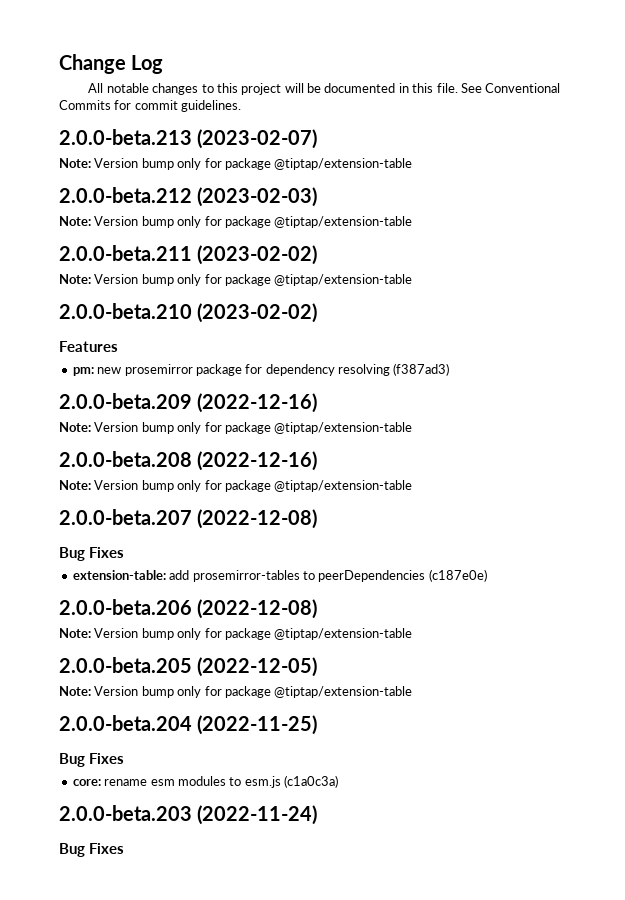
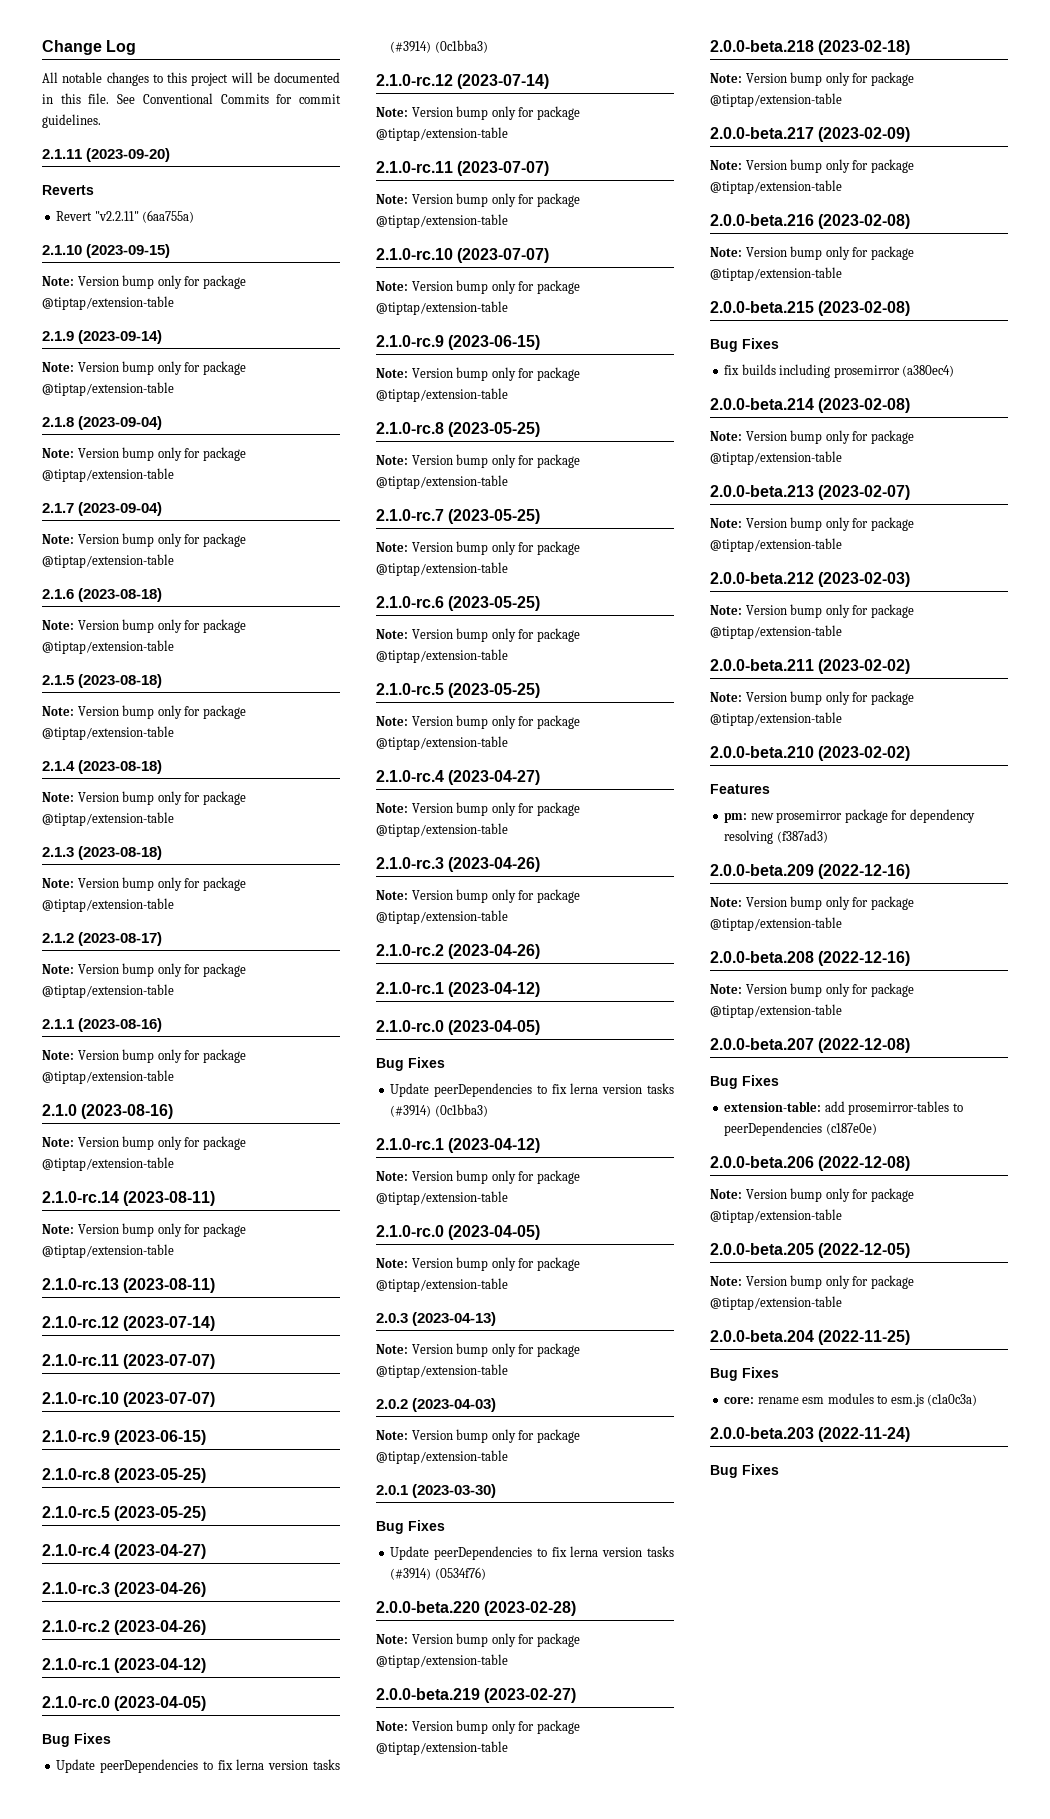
(242, 106) none -> [42,148,171,162] [42,185,94,195] [56,210,195,223] [42,244,171,258] [42,275,246,289] [42,296,174,310] [42,330,163,344] [42,361,246,375] [42,382,174,396] [42,416,163,430] [42,447,246,461] [42,468,174,482] [42,502,163,516] [42,533,246,547] [42,554,174,568] [42,588,163,602] [42,619,246,633] [42,640,174,654] [42,674,163,688] [42,705,246,719] [42,726,174,740] [42,760,163,774] [42,791,246,805] [42,812,174,826] [42,846,163,860] [42,877,246,891] [42,898,174,912] [42,932,163,946] [42,963,246,977] [42,984,174,998] [42,1018,163,1032] [42,1049,246,1063] [42,1070,174,1084] [42,1104,174,1119] [42,1136,246,1150] [42,1157,174,1171] [42,1191,216,1206] [42,1223,246,1237] [42,1244,174,1258] [42,1278,216,1293] [42,1316,216,1331] [42,1354,216,1369] [42,1392,216,1407] [42,1430,207,1445] [42,1468,207,1483] [42,1506,207,1521] [42,1544,207,1559] [42,1582,207,1597] [42,1620,207,1635] [42,1658,207,1673] [42,1696,207,1711] [42,1733,111,1747] [56,1759,340,1773] [390,40,488,53] [376,74,550,89] [376,106,580,120] [376,127,508,141] [376,161,550,176] [376,193,580,207] [376,214,508,228] [376,248,550,263] [376,280,580,294] [376,301,508,315] [376,335,541,350] [376,367,580,381] [376,388,508,402] [376,422,541,437] [376,454,580,468] [376,475,508,489] [376,509,541,524] [376,541,580,555] [376,562,508,576] [376,596,541,611] [376,628,580,642] [376,649,508,663] [376,683,541,698] [376,715,580,729] [376,736,508,750] [376,770,541,785] [376,802,580,816] [376,823,508,837] [376,857,541,872] [376,889,580,903] [376,910,508,924] [376,944,541,959] [376,982,541,997] [376,1020,541,1035] [376,1057,445,1071] [390,1083,674,1097] [390,1104,488,1117] [376,1138,541,1153] [376,1170,580,1184] [376,1191,508,1205] [376,1225,541,1240] [376,1257,580,1271] [376,1278,508,1292] [376,1312,497,1326] [376,1343,580,1357] [376,1364,508,1378] [376,1398,497,1412] [376,1429,580,1443] [376,1450,508,1464] [376,1484,497,1498] [376,1520,445,1534] [390,1546,674,1560] [390,1567,486,1580] [376,1601,577,1616] [376,1633,580,1647] [376,1654,508,1668] [376,1688,577,1703] [376,1720,580,1734] [376,1741,508,1755] [710,40,911,55] [710,72,914,86] [710,93,842,107] [710,127,911,142] [710,159,914,173] [710,180,842,194] [710,214,911,229] [710,246,914,260] [710,267,842,281] [710,301,911,316] [710,338,779,352] [724,364,955,378] [710,398,911,413] [710,430,914,444] [710,451,842,465] // 2.1.11 (2023-09-20) // Reverts // Revert "v2.2.11" (6aa755a) // 2.1.10 (2023-09-15) // Note: Version bump only for package @tiptap/extension-table // 2.1.9 (2023-09-14) // Note: Version bump only for package @tiptap/extension-table // 2.1.8 (2023-09-04) // Note: Version bump only for package @tiptap/extension-table // 2.1.7 (2023-09-04) // Note: Version bump only for package @tiptap/extension-table // 2.1.6 (2023-08-18) // Note: Version bump only for package @tiptap/extension-table // 2.1.5 (2023-08-18) // Note: Version bump only for package @tiptap/extension-table // 2.1.4 (2023-08-18) // Note: Version bump only for package @tiptap/extension-table // 2.1.3 (2023-08-18) // Note: Version bump only for package @tiptap/extension-table // 2.1.2 (2023-08-17) // Note: Version bump only for package @tiptap/extension-table // 2.1.1 (2023-08-16) // Note: Version bump only for package @tiptap/extension-table // 2.1.0 (2023-08-16) // Note: Version bump only for package @tiptap/extension-table // 2.1.0-rc.14 (2023-08-11) // Note: Version bump only for package @tiptap/extension-table // 2.1.0-rc.13 (2023-08-11) // 2.1.0-rc.12 (2023-07-14) // 2.1.0-rc.11 (2023-07-07) // 2.1.0-rc.10 (2023-07-07) // 2.1.0-rc.9 (2023-06-15) // 2.1.0-rc.8 (2023-05-25) // 2.1.0-rc.5 (2023-05-25) // 2.1.0-rc.4 (2023-04-27) // 2.1.0-rc.3 (2023-04-26) // 2.1.0-rc.2 (2023-04-26) // 2.1.0-rc.1 (2023-04-12) // 2.1.0-rc.0 (2023-04-05) // Bug Fixes // Update peerDependencies to fix lerna version tasks (#3914) (0c1bba3) // 2.1.0-rc.12 (2023-07-14) // Note: Version bump only for package @tiptap/extension-table // 2.1.0-rc.11 (2023-07-07) // Note: Version bump only for package @tiptap/extension-table // 2.1.0-rc.10 (2023-07-07) // Note: Version bump only for package @tiptap/extension-table // 2.1.0-rc.9 (2023-06-15) // Note: Version bump only for package @tiptap/extension-table // 2.1.0-rc.8 (2023-05-25) // Note: Version bump only for package @tiptap/extension-table // 2.1.0-rc.7 (2023-05-25) // Note: Version bump only for package @tiptap/extension-table // 2.1.0-rc.6 (2023-05-25) // Note: Version bump only for package @tiptap/extension-table // 2.1.0-rc.5 (2023-05-25) // Note: Version bump only for package @tiptap/extension-table // 2.1.0-rc.4 (2023-04-27) // Note: Version bump only for package @tiptap/extension-table // 2.1.0-rc.3 (2023-04-26) // Note: Version bump only for package @tiptap/extension-table // 2.1.0-rc.2 (2023-04-26) // 2.1.0-rc.1 (2023-04-12) // 2.1.0-rc.0 (2023-04-05) // Bug Fixes // Update peerDependencies to fix lerna version tasks (#3914) (0c1bba3) // 2.1.0-rc.1 (2023-04-12) // Note: Version bump only for package @tiptap/extension-table // 2.1.0-rc.0 (2023-04-05) // Note: Version bump only for package @tiptap/extension-table // 2.0.3 (2023-04-13) // Note: Version bump only for package @tiptap/extension-table // 2.0.2 (2023-04-03) // Note: Version bump only for package @tiptap/extension-table // 2.0.1 (2023-03-30) // Bug Fixes // Update peerDependencies to fix lerna version tasks (#3914) (0534f76) // 2.0.0-beta.220 (2023-02-28) // Note: Version bump only for package @tiptap/extension-table // 2.0.0-beta.219 (2023-02-27) // Note: Version bump only for package @tiptap/extension-table // 2.0.0-beta.218 (2023-02-18) // Note: Version bump only for package @tiptap/extension-table // 2.0.0-beta.217 (2023-02-09) // Note: Version bump only for package @tiptap/extension-table // 2.0.0-beta.216 (2023-02-08) // Note: Version bump only for package @tiptap/extension-table // 2.0.0-beta.215 (2023-02-08) // Bug Fixes // fix builds including prosemirror (a380ec4) // 2.0.0-beta.214 (2023-02-08) // Note: Version bump only for package @tiptap/extension-table

